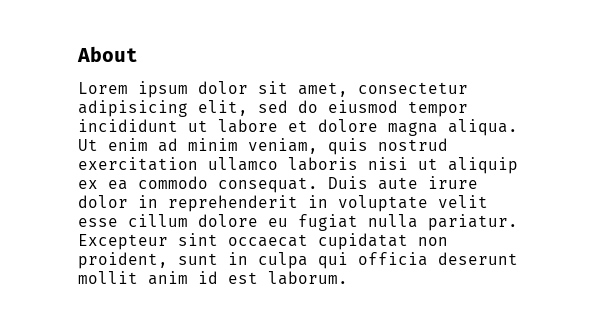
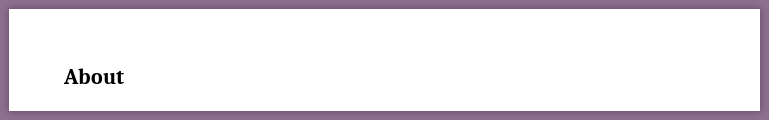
[78,81,468,98] [78,100,468,117] [78,119,518,136] [78,138,448,155] [78,157,518,174] [78,176,478,193] [78,195,488,212] [78,214,518,231] [78,233,448,250] [78,252,518,269] [78,271,348,285] // Lorem ipsum dolor sit amet, consectetur adipisicing elit, sed do eiusmod tempor incididunt ut labore et dolore magna aliqua. Ut enim ad minim veniam, quis nostrud exercitation ullamco laboris nisi ut aliquip ex ea commodo consequat. Duis aute irure dolor in reprehenderit in voluptate velit esse cillum dolore eu fugiat nulla pariatur. Excepteur sint occaecat cupidatat non proident, sunt in culpa qui officia deserunt mollit anim id est laborum. -> (124, 76) none

